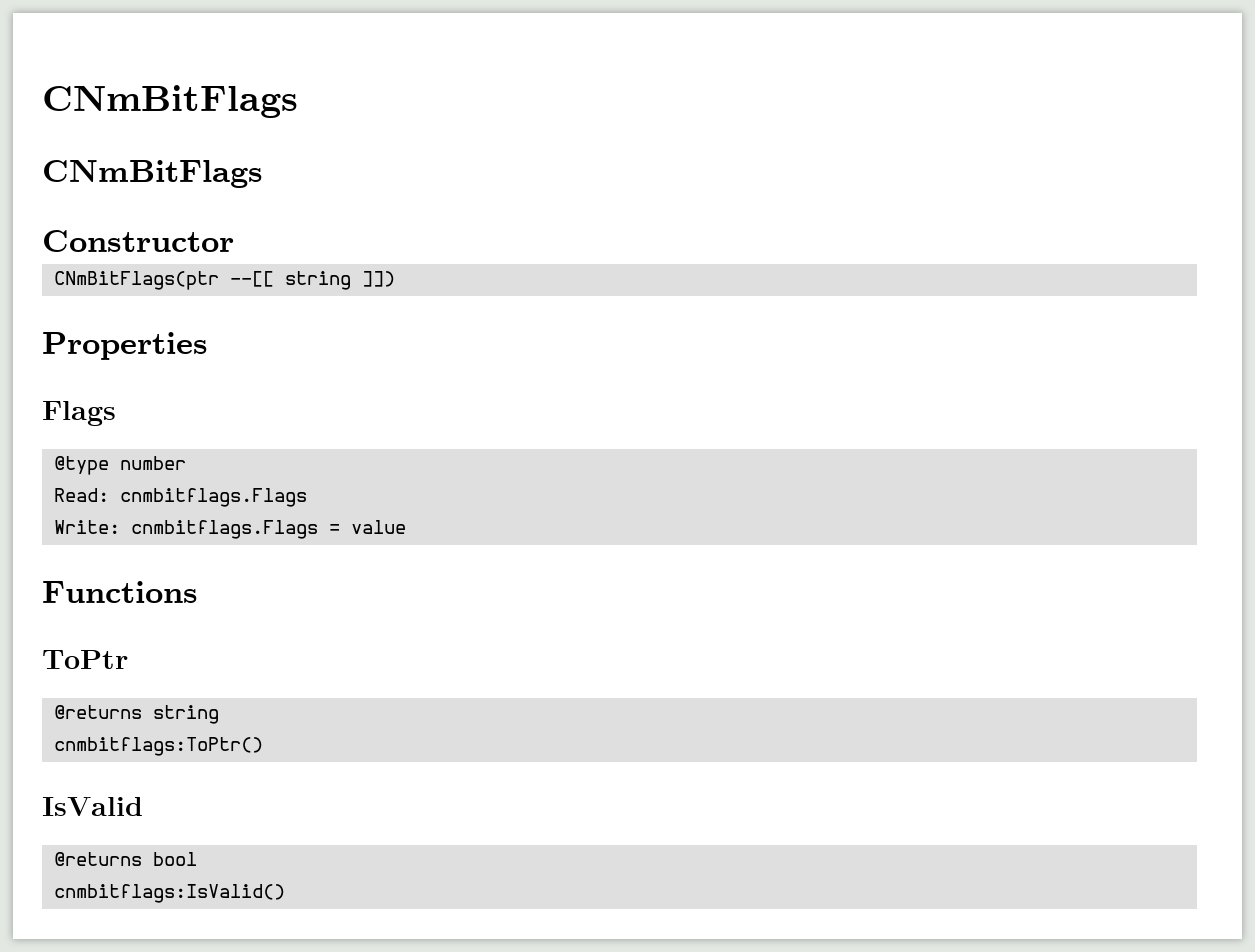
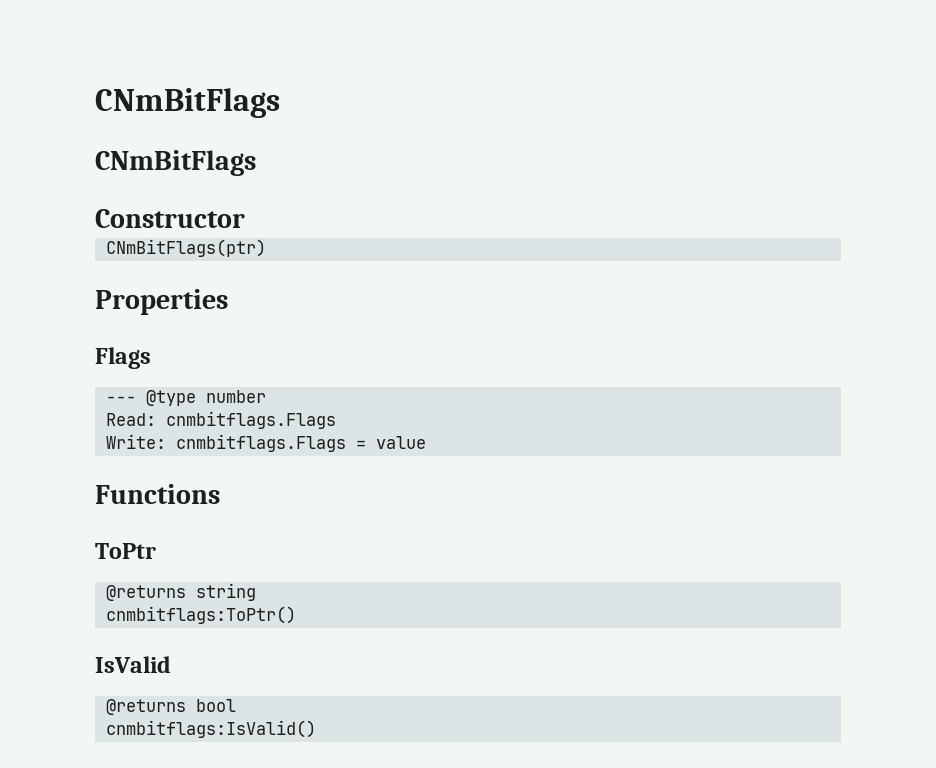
[54,271,396,290] CNmBitFlags(ptr --[[ string ]]) -> [105,239,266,257] CNmBitFlags(ptr)
(116, 413) none -> [105,396,136,403] ---

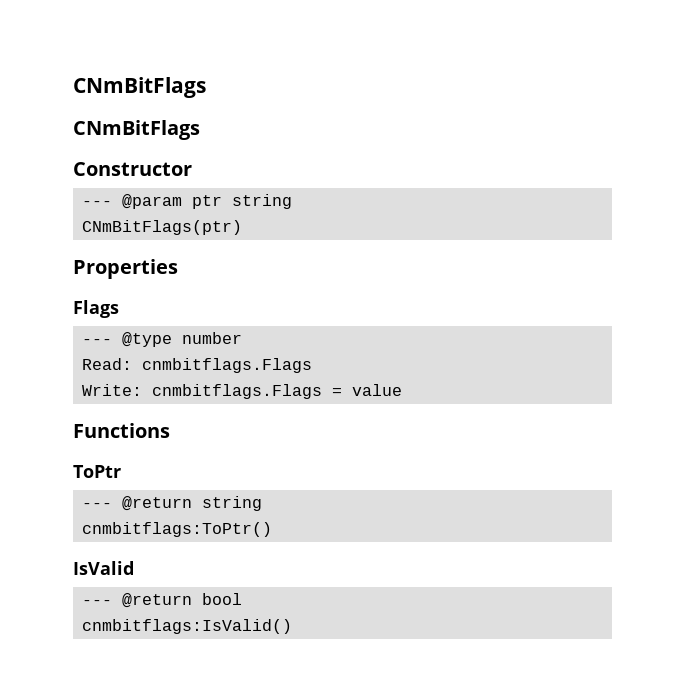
(245, 218) none -> [82,194,293,209] // --- @param ptr string
[105,585,186,601] @returns -> [82,496,193,511] --- @return
[105,699,186,715] @returns -> [82,593,193,608] --- @return

